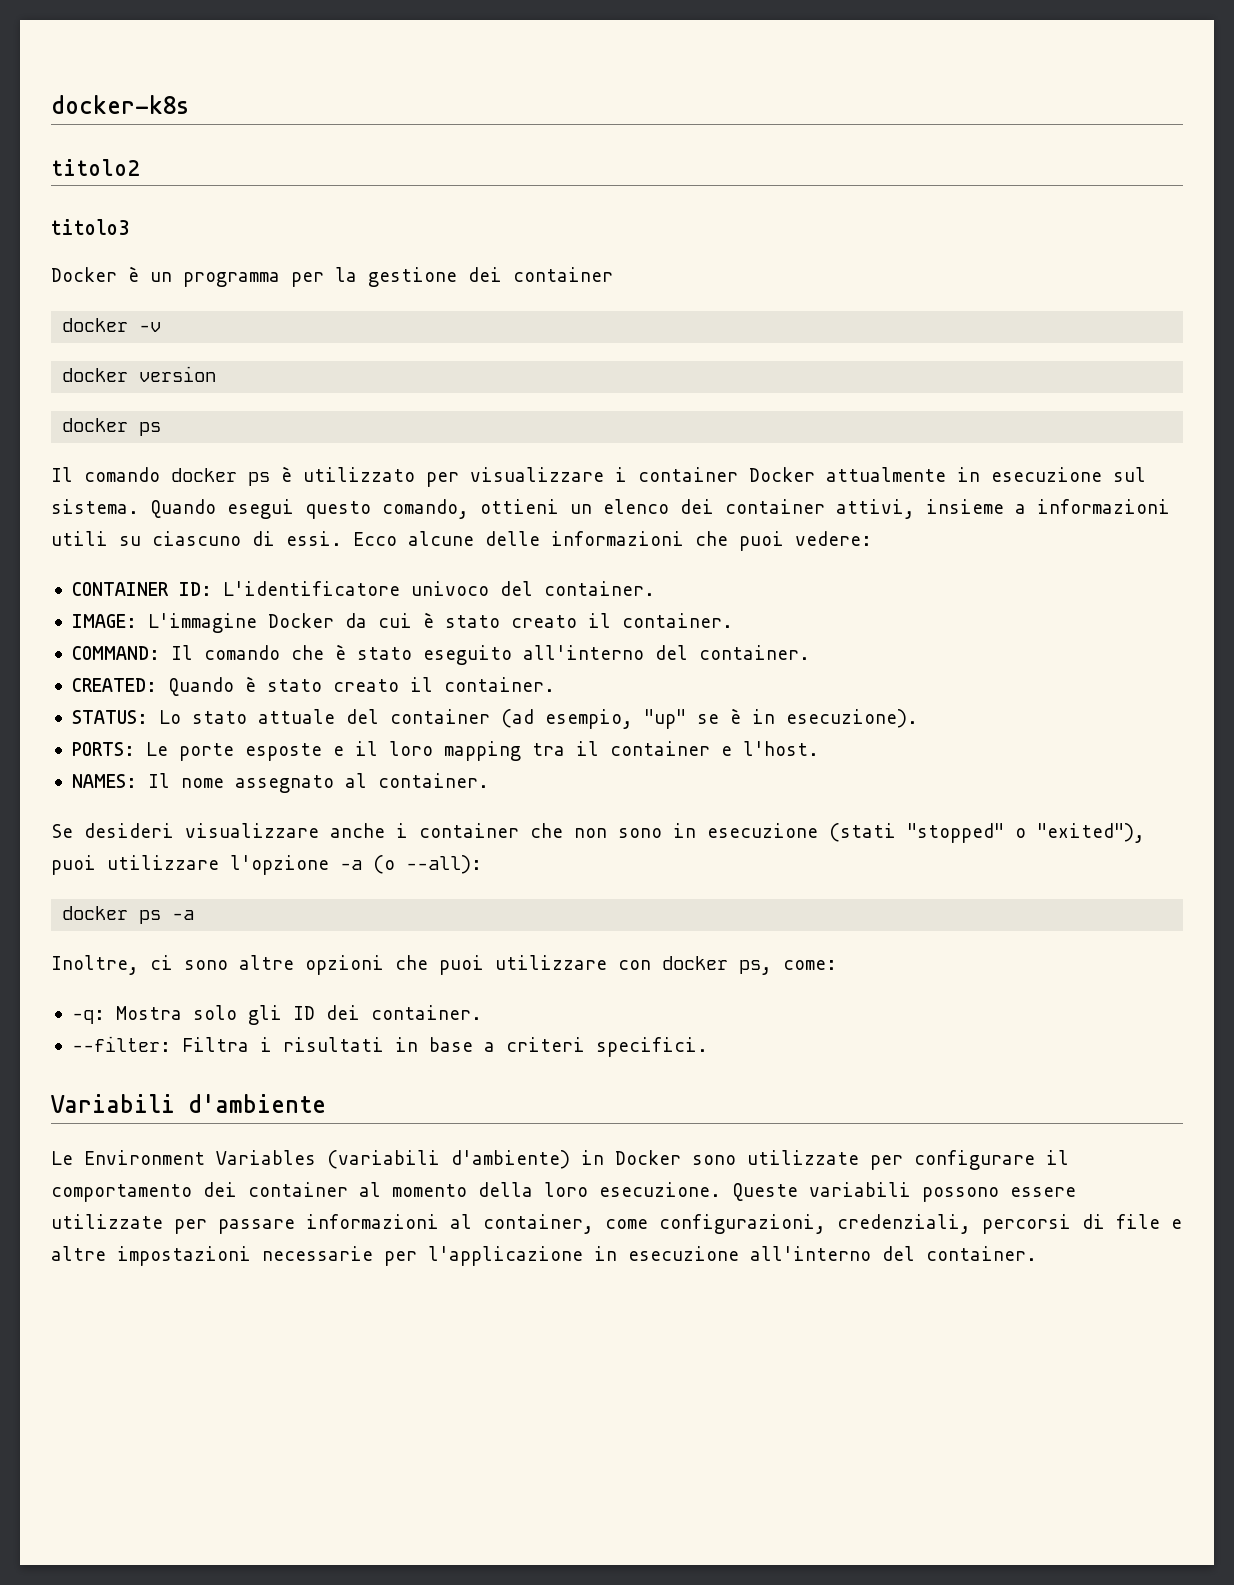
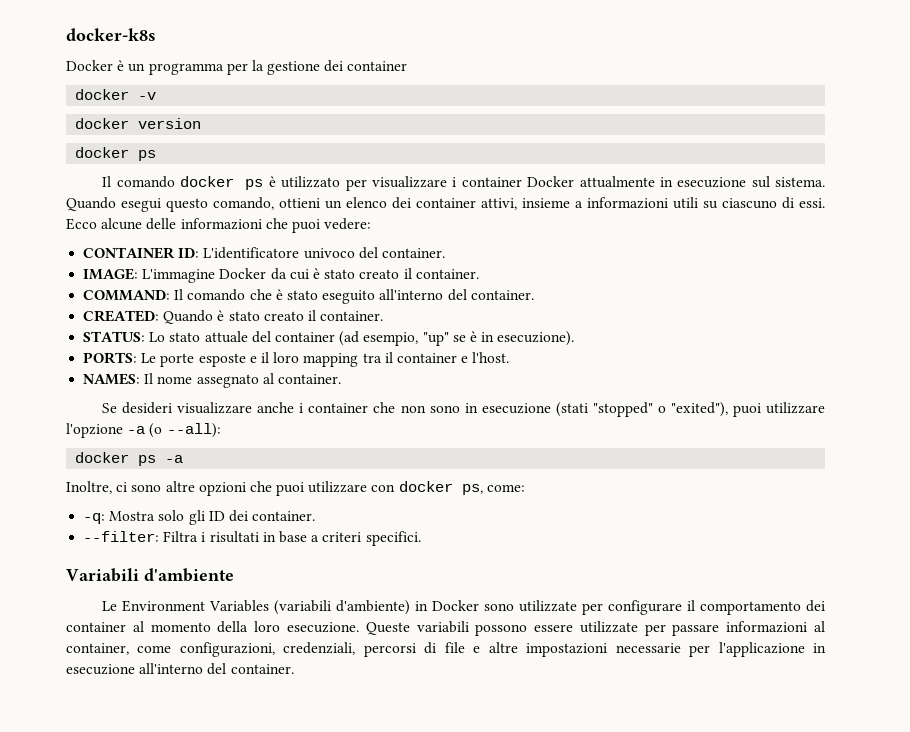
[51,159,139,176] [51,219,130,235] // titolo2 // titolo3 -> (156, 34) none

